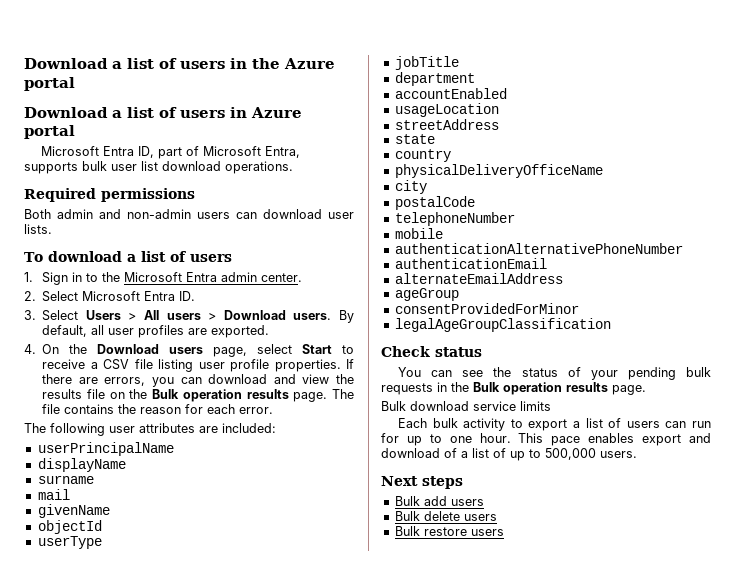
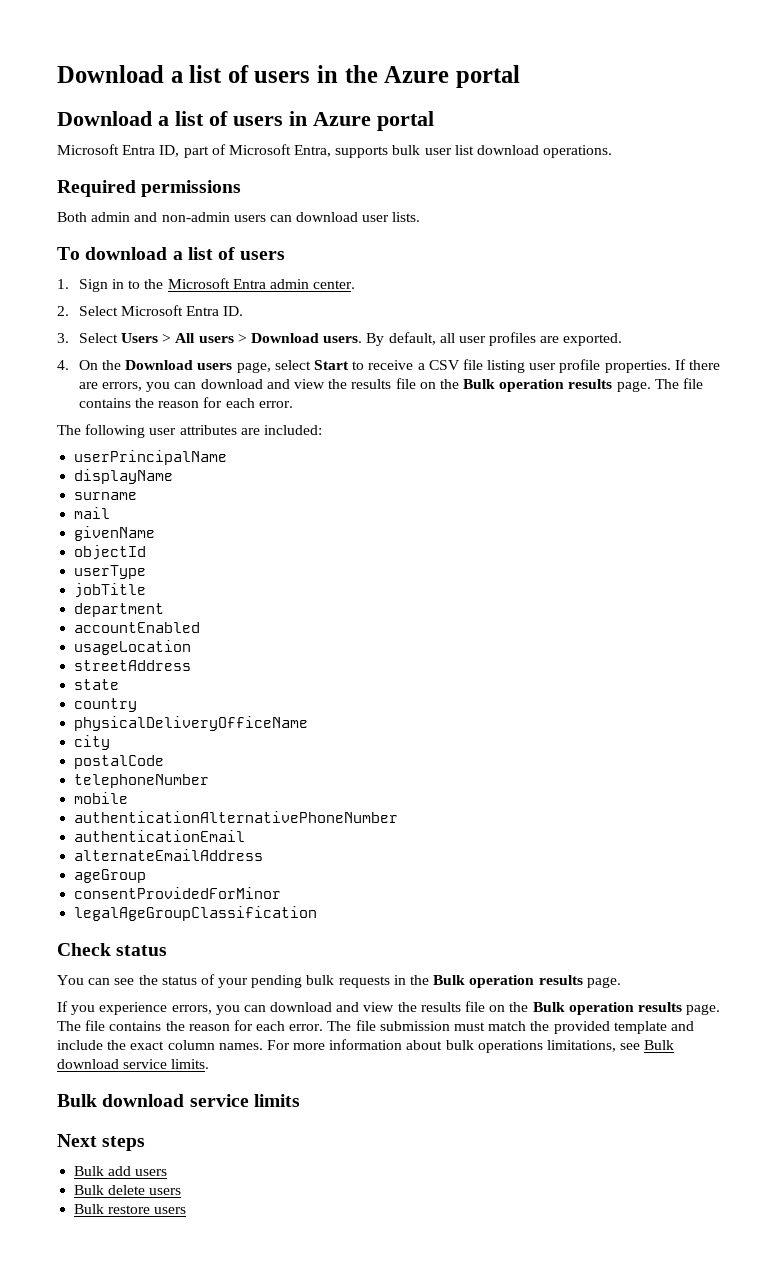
[381,401,551,411] [398,418,711,431] [381,433,711,446] [381,448,637,461] Bulk download service limits // Each bulk activity to export a list of users can run for up to one hour. This pace enables export and download of a list of up to 500,000 users. -> [57,1001,721,1015] [57,1020,694,1034] [57,1039,675,1053] [57,1059,210,1069] [57,1094,300,1107] If you experience errors, you can download and view the results file on the Bulk operation results page. The file contains the reason for each error. The file submission must match the provided template and include the exact column names. For more information about bulk operations limitations, see Bulk download service limits. // Bulk download service limits

